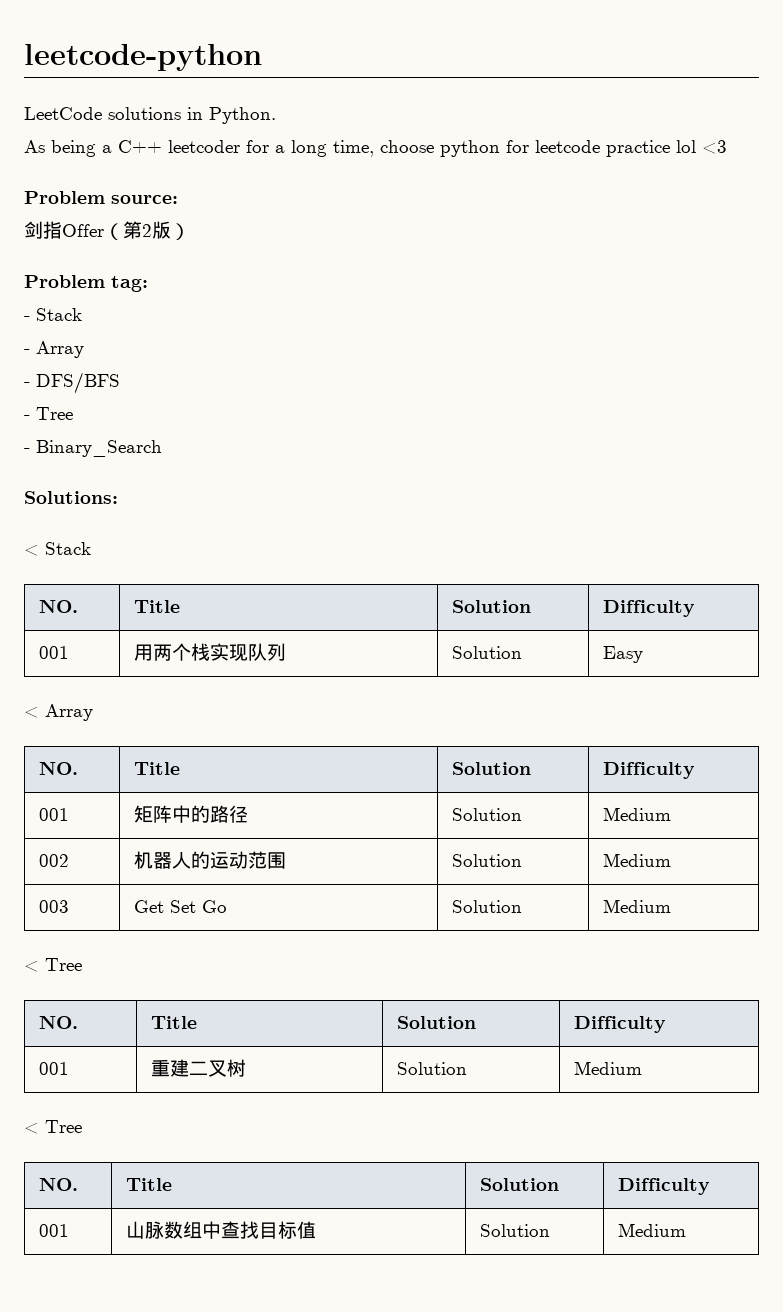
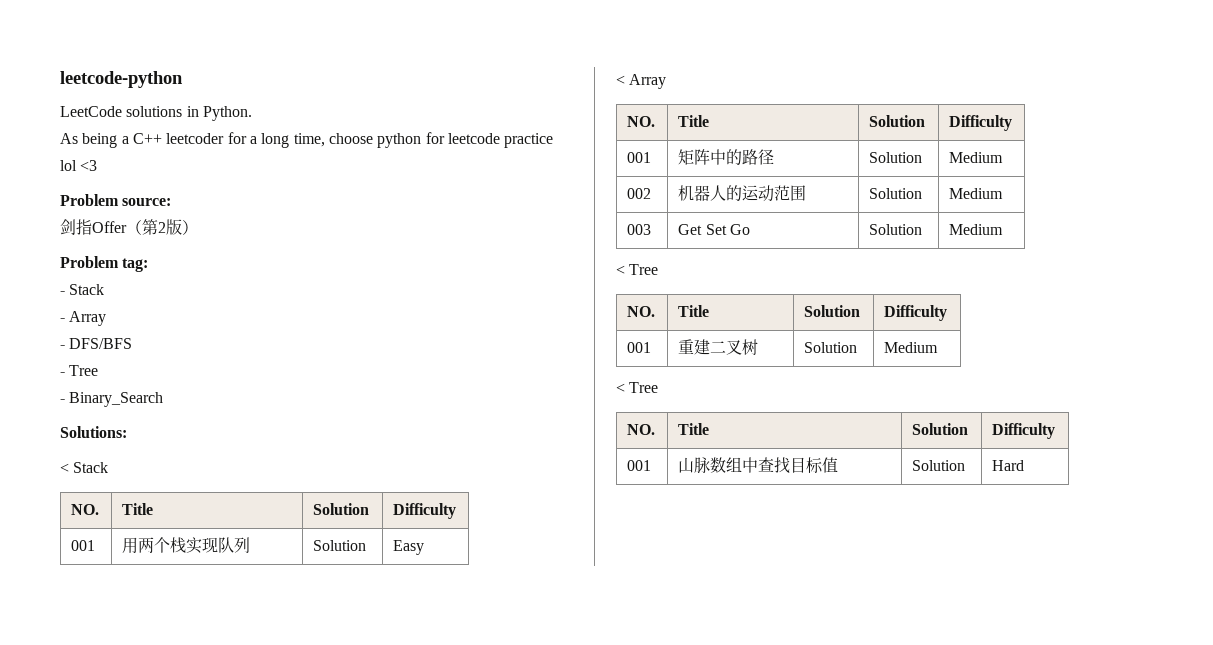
[617,1223,686,1237] Medium -> [992,460,1025,471] Hard

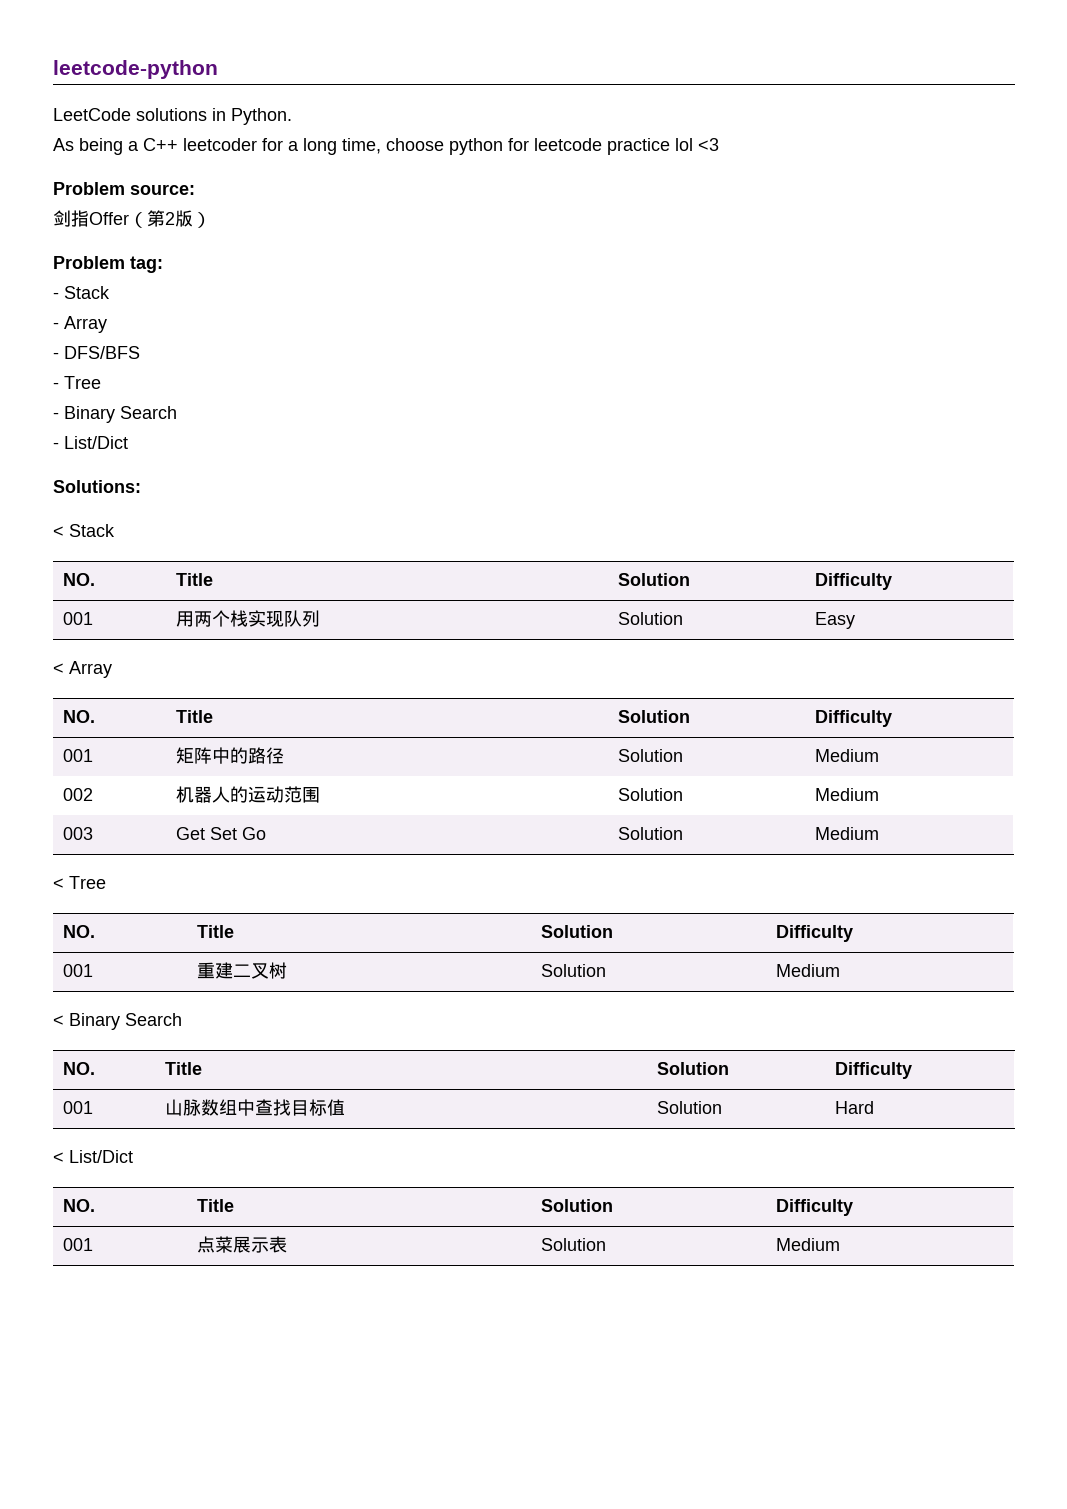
[69,392,164,407] Binary_Search -> [64,406,177,423] [53,436,128,449] Binary Search // - List/Dict
[629,382,659,393] Tree -> [69,1013,182,1030] Binary Search
(1025, 465) none -> [53,1150,133,1163] [63,1199,96,1212] [197,1199,235,1212] [541,1199,614,1212] [776,1199,854,1216] [63,1238,94,1251] [197,1236,288,1253] [541,1238,607,1251] [776,1238,841,1251] // < List/Dict // NO. | Title | Solution | Difficulty // 001 | 点菜展示表 | Solution | Medium

